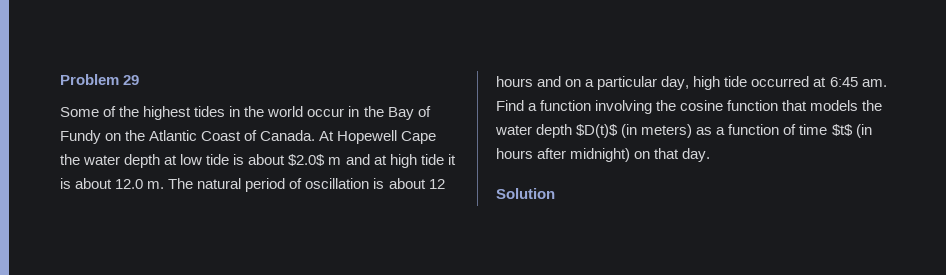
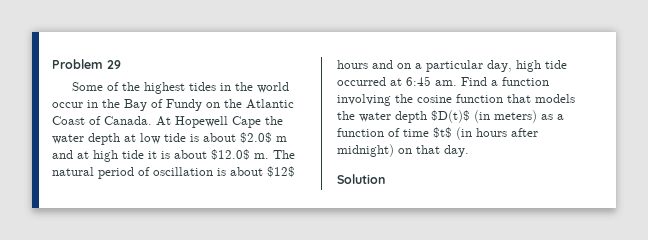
[115,179,144,189] 12.0 -> [211,149,250,160] $12.0$
[428,179,445,189] 12 -> [267,166,295,177] $12$

